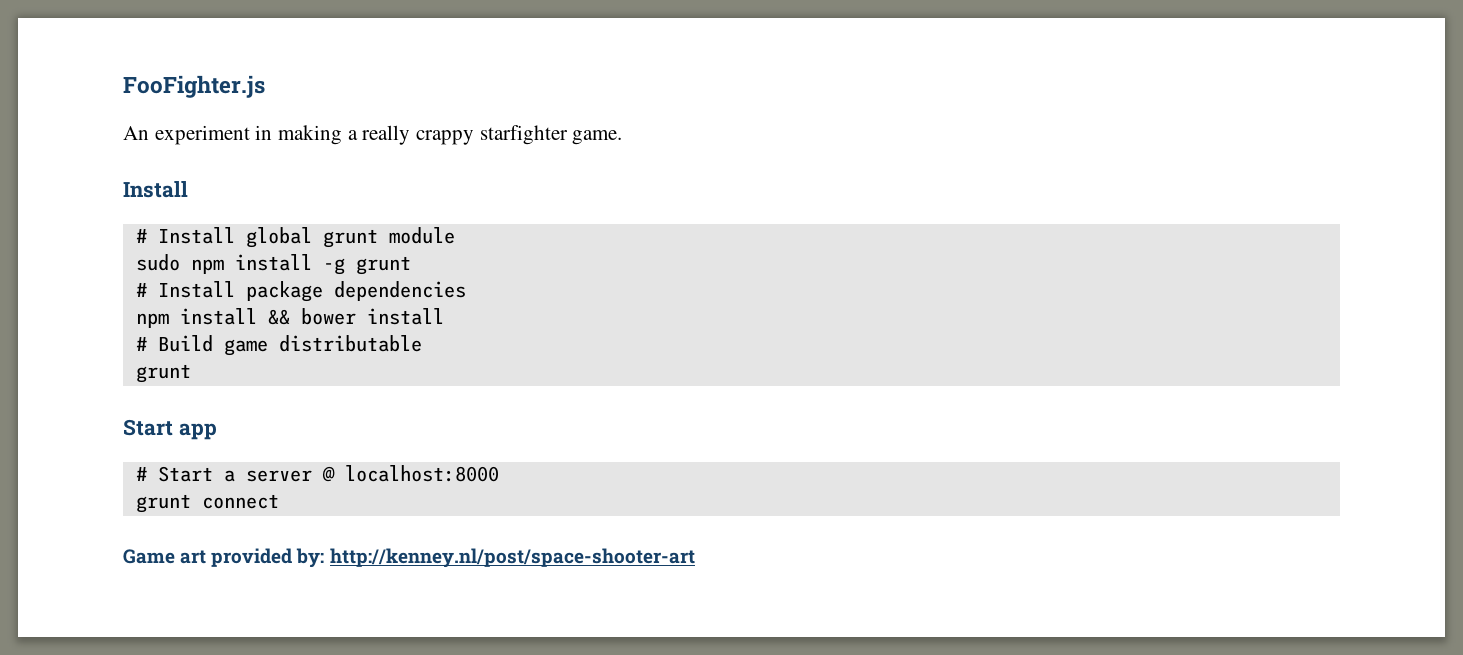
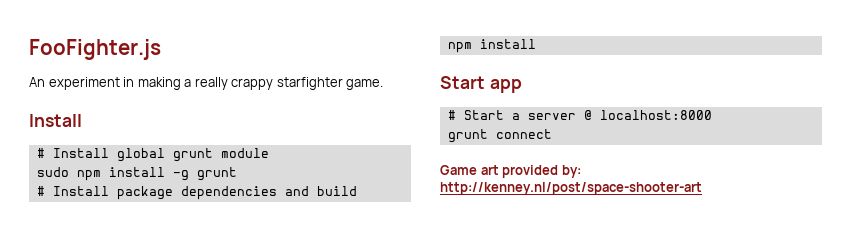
[135,308,444,328] [135,335,422,356] [135,364,191,383] // npm install && bower install // # Build game distributable // grunt -> [284,186,357,196] [447,39,536,53] and build // npm install

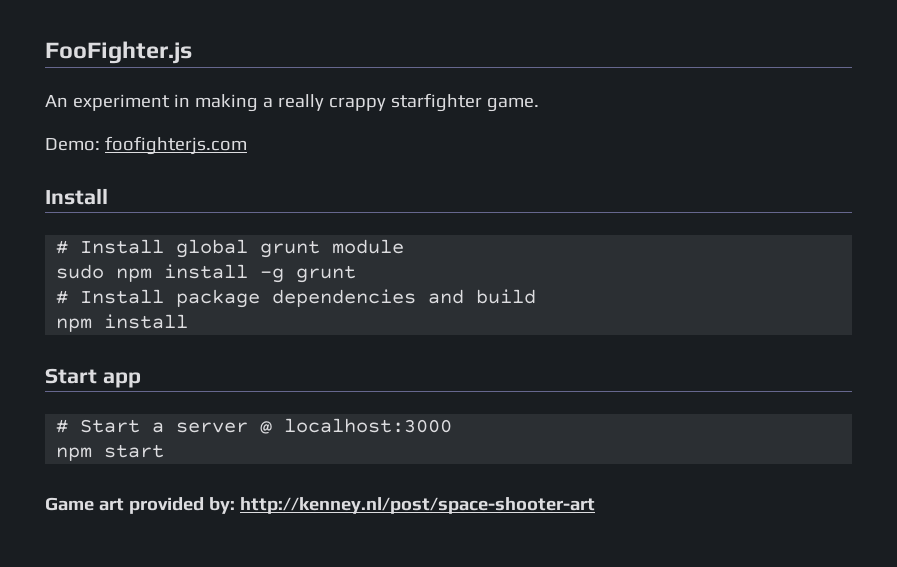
(384, 84) none -> [45,136,247,155] // Demo: foofighterjs.com
[599,110,712,120] [447,129,552,143] localhost:8000 // grunt connect -> [284,418,453,433] [56,444,165,461] localhost:3000 // npm start

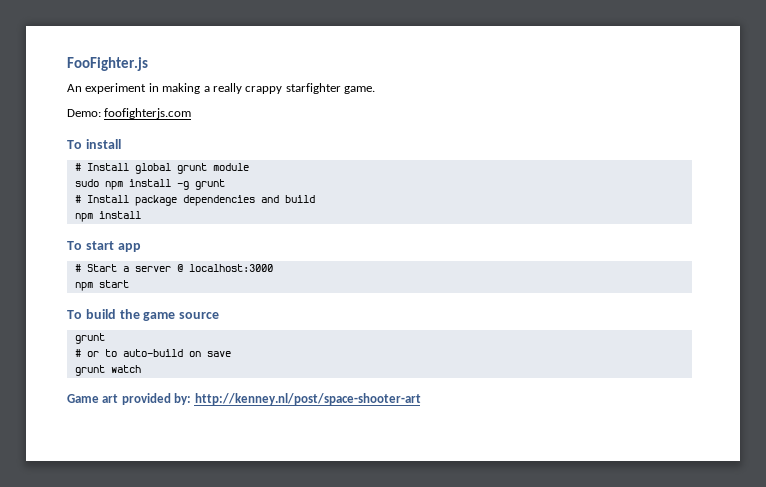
[45,188,108,205] Install -> [67,139,121,149] To install
[45,368,97,384] Start -> [67,241,114,250] To start
(165, 451) none -> [67,309,220,321] [74,333,105,344] [74,349,231,357] [74,365,141,376] // To build the game source // grunt // # or to auto-build on save // grunt watch

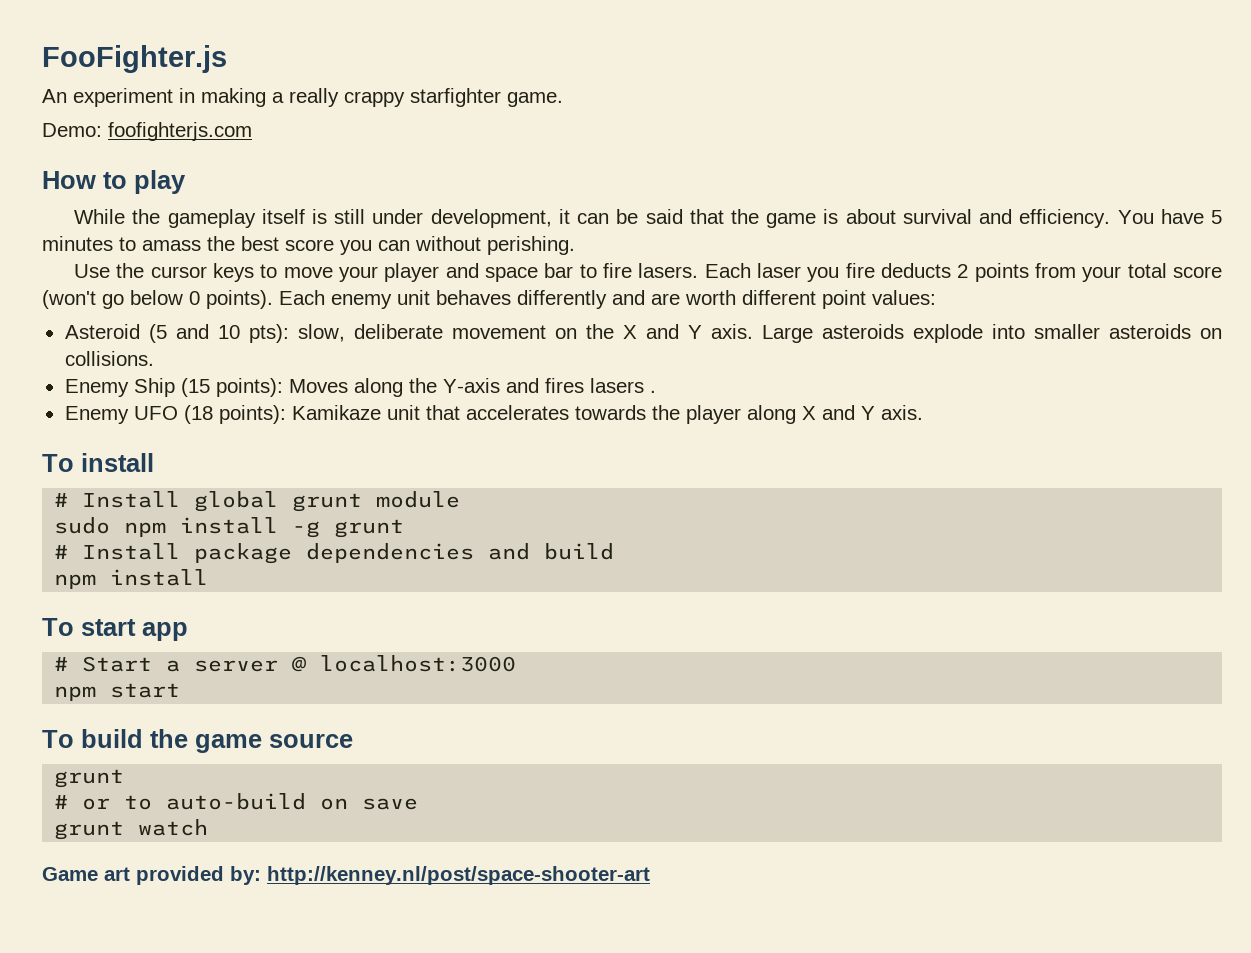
(192, 113) none -> [42,170,186,194] [74,209,1223,228] [42,236,575,255] [74,263,1222,282] [42,290,936,309] [64,324,1223,343] [64,351,154,366] [64,378,656,397] [64,405,923,424] // How to play // While the gameplay itself is still under development, it can be said that the game is about survival and efficiency. You have 5 minutes to amass the best score you can without perishing. // Use the cursor keys to move your player and space bar to fire lasers. Each laser you fire deducts 2 points from your total score (won't go below 0 points). Each enemy unit behaves differently and are worth different point values: // Asteroid (5 and 10 pts): slow, deliberate movement on the X and Y axis. Large asteroids explode into smaller asteroids on collisions. // Enemy Ship (15 points): Moves along the Y-axis and fires lasers . // Enemy UFO (18 points): Kamikaze unit that accelerates towards the player along X and Y axis.

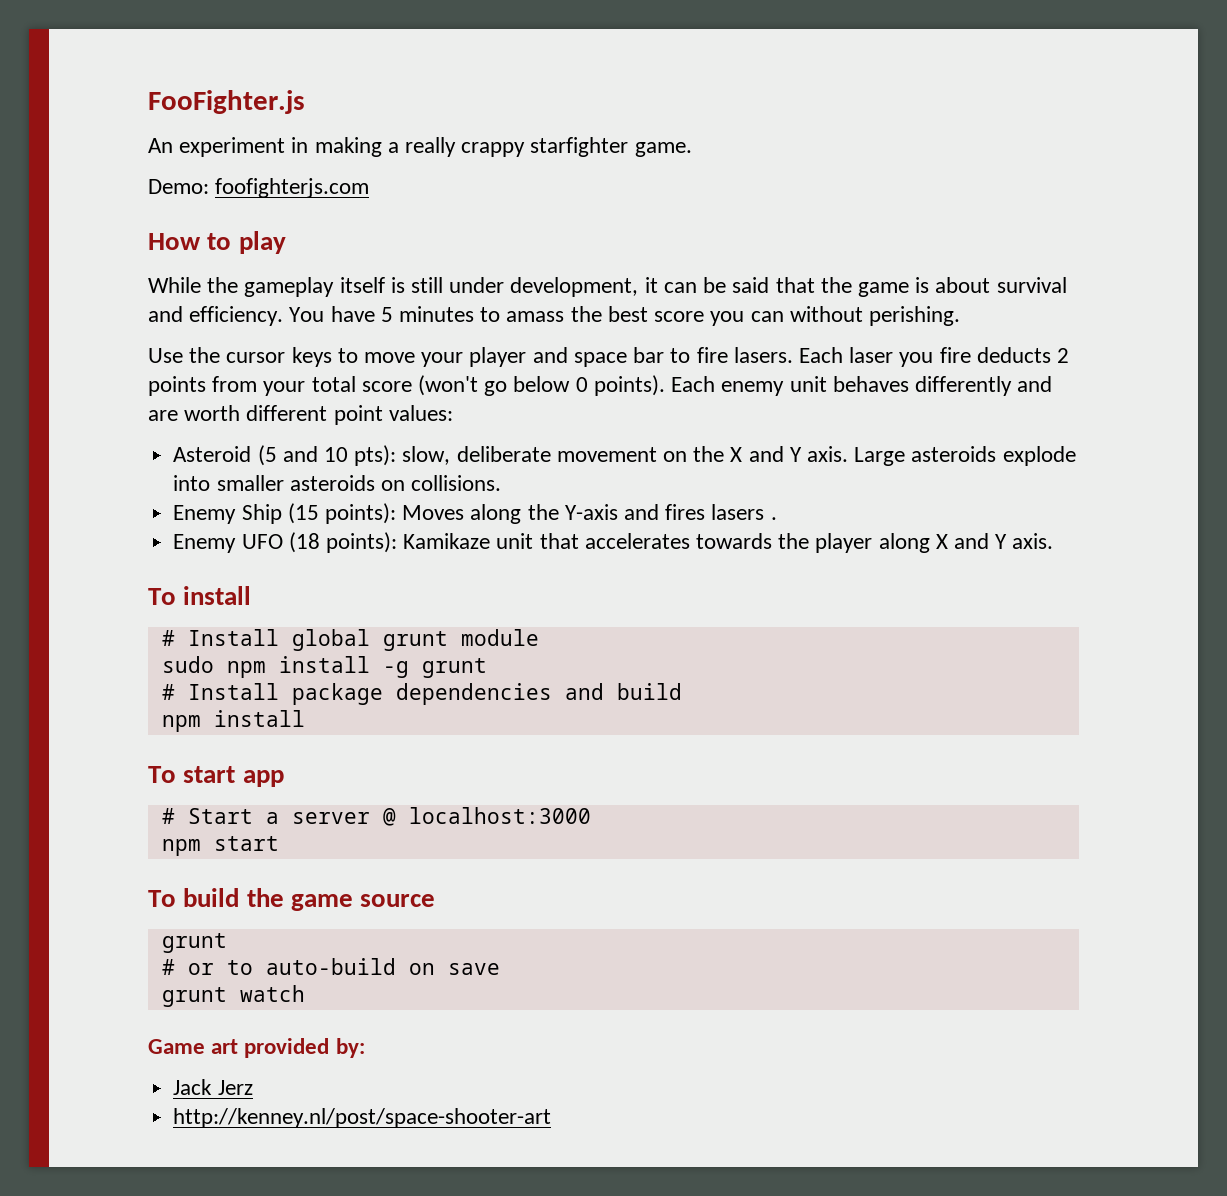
(261, 875) none -> [173,1079,253,1095] // Jack Jerz //

